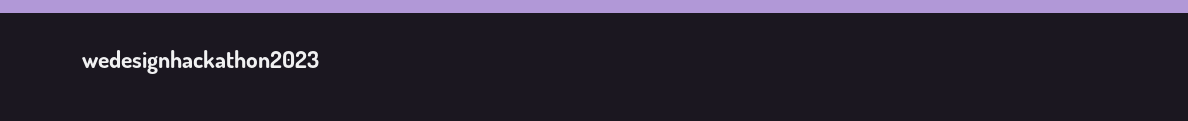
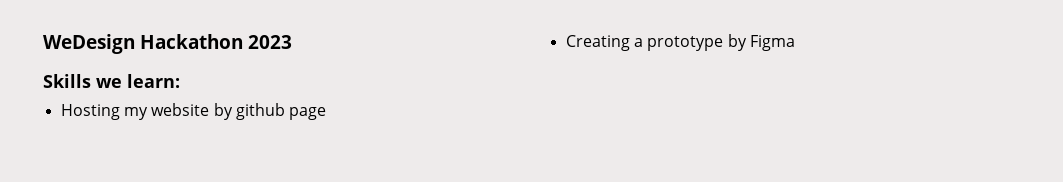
[82,50,319,74] wedesignhackathon2023 -> [43,34,292,54] [43,74,180,88] [60,103,327,120] [565,34,795,51] WeDesign Hackathon 2023 // Skills we learn: // Hosting my website by github page // Creating a prototype by Figma

